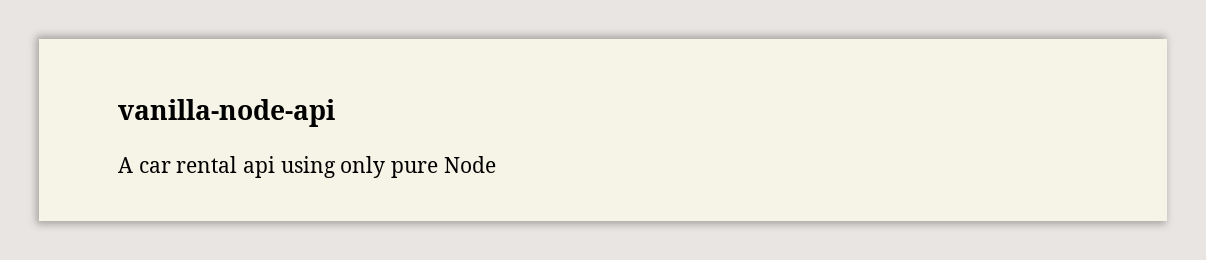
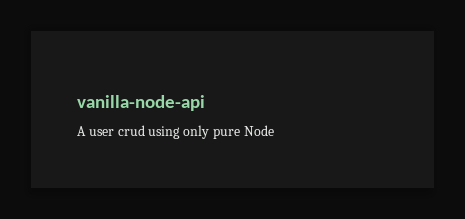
[138,156,276,178] car rental api -> [88,125,145,136] user crud

